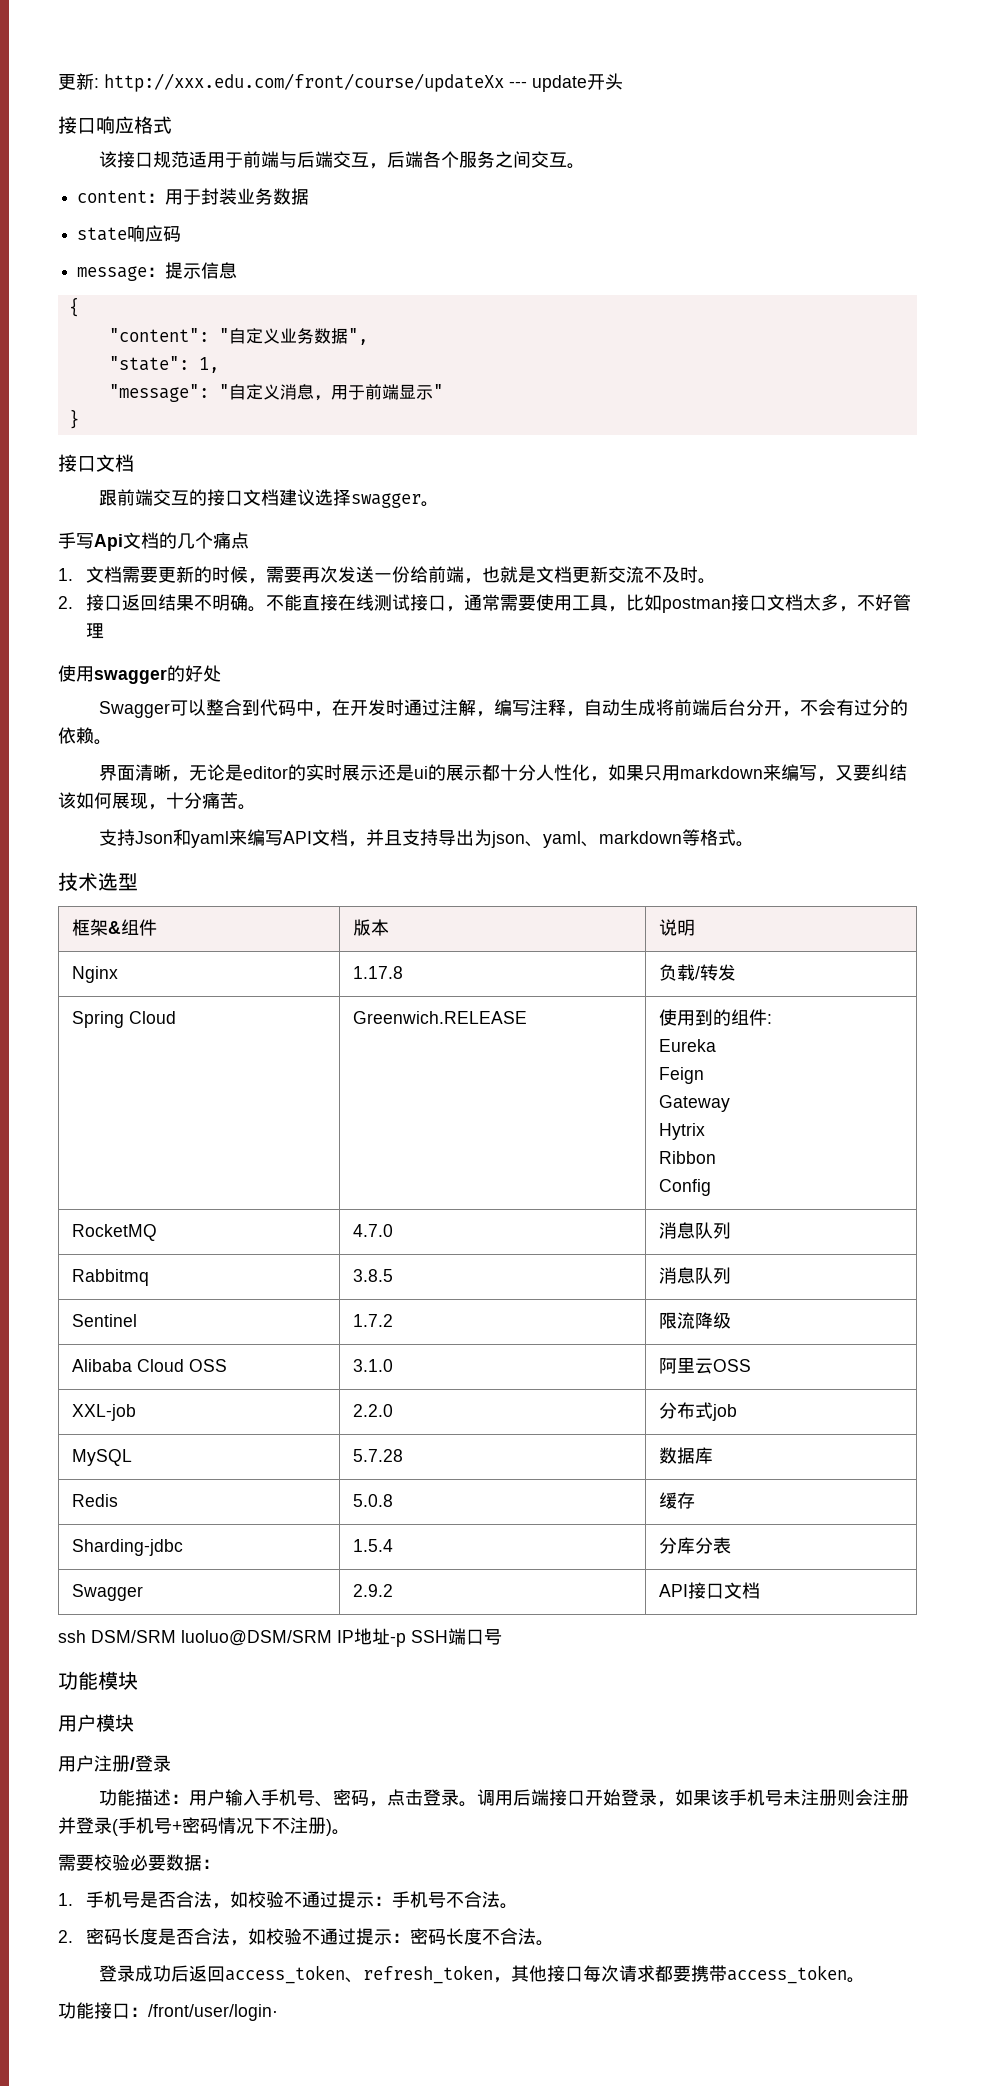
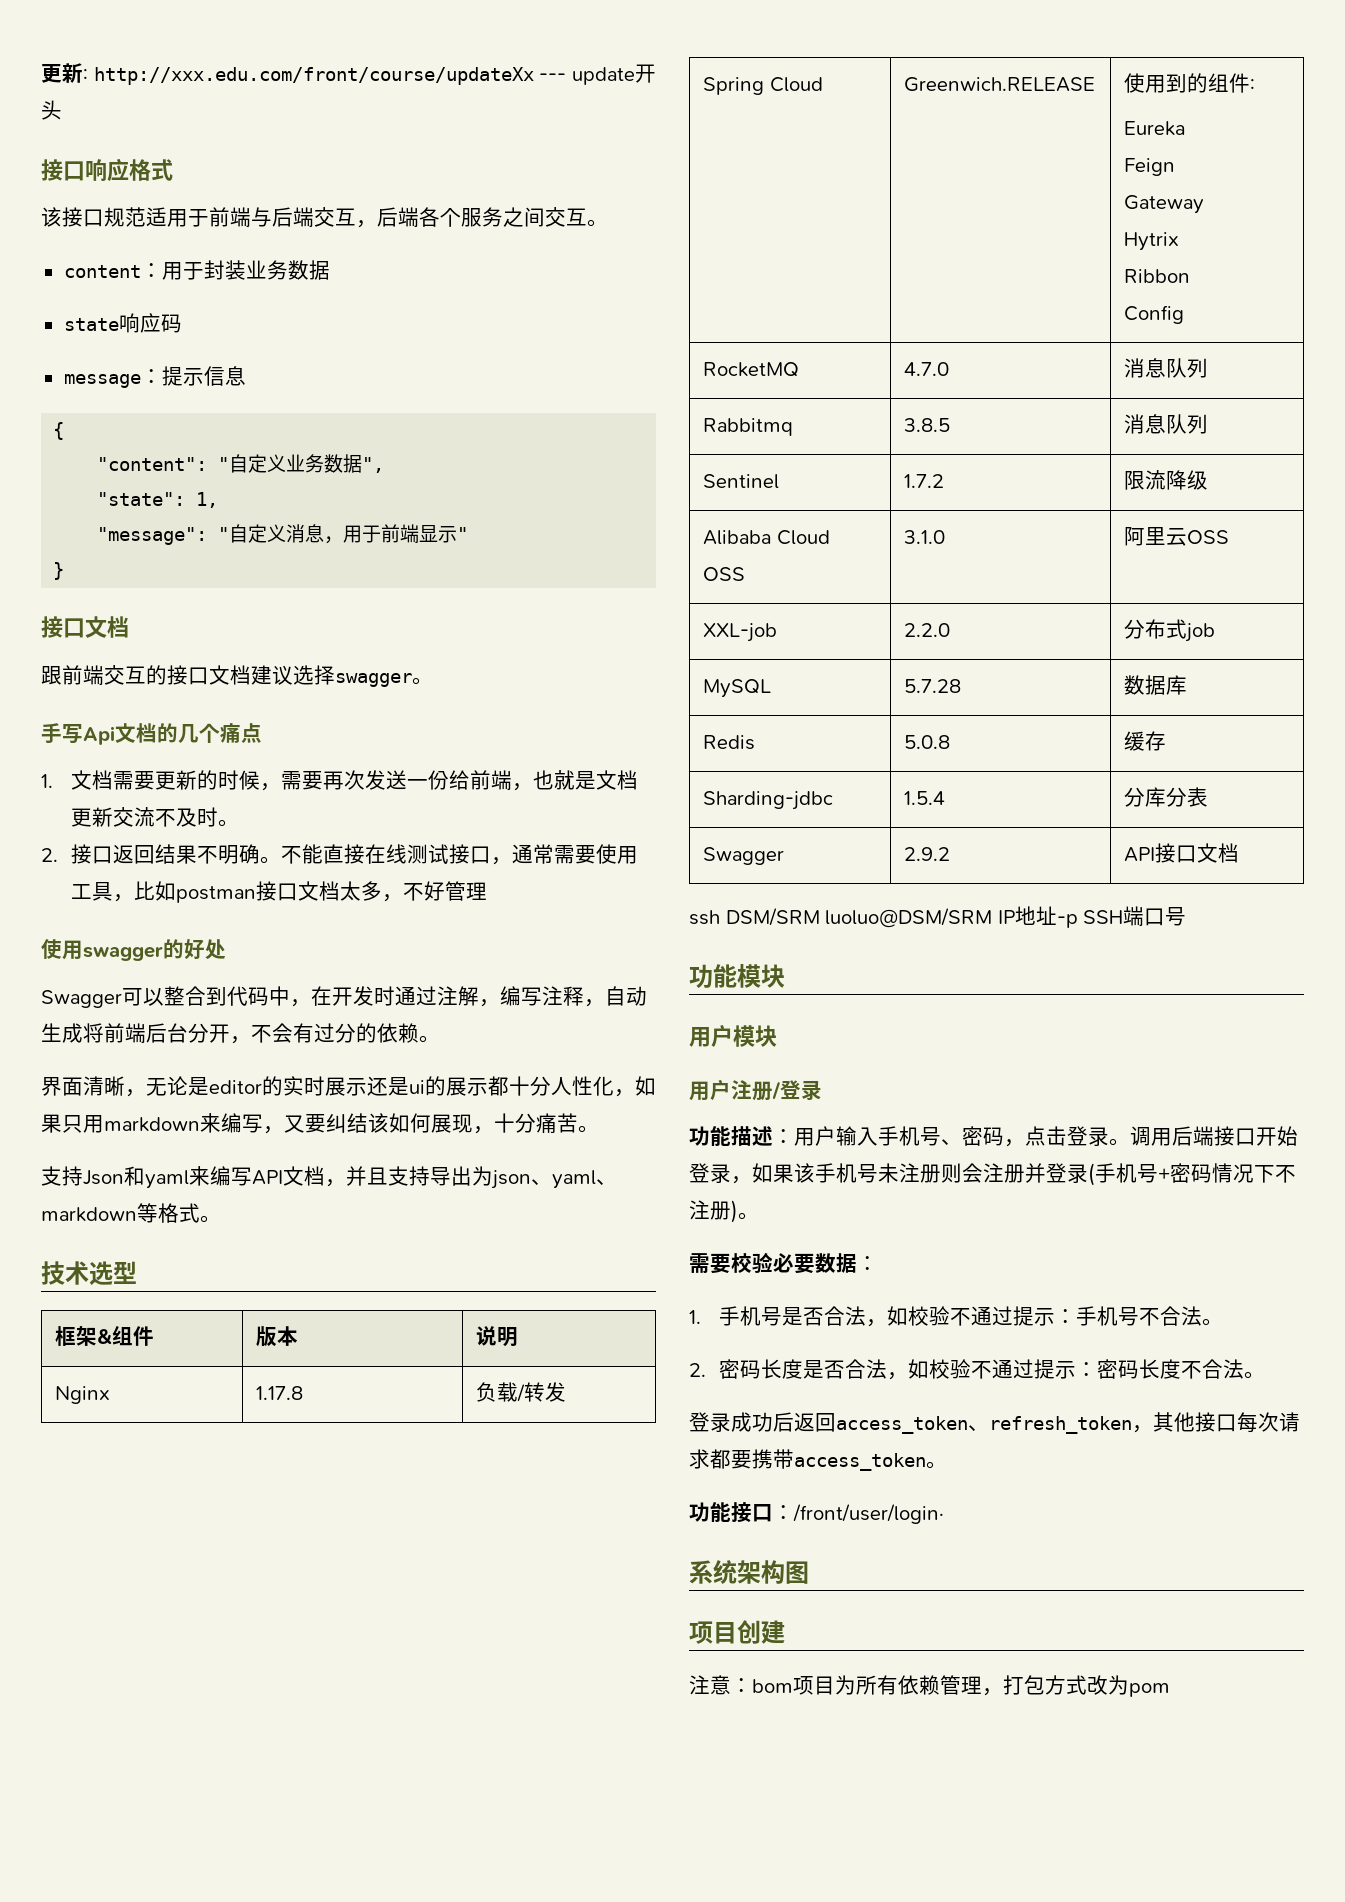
(278, 2012) none -> [689,1560,809,1584] [689,1620,785,1644] [689,1675,1170,1697] // 系统架构图 // 项目创建 // 注意：bom项目为所有依赖管理，打包方式改为pom

